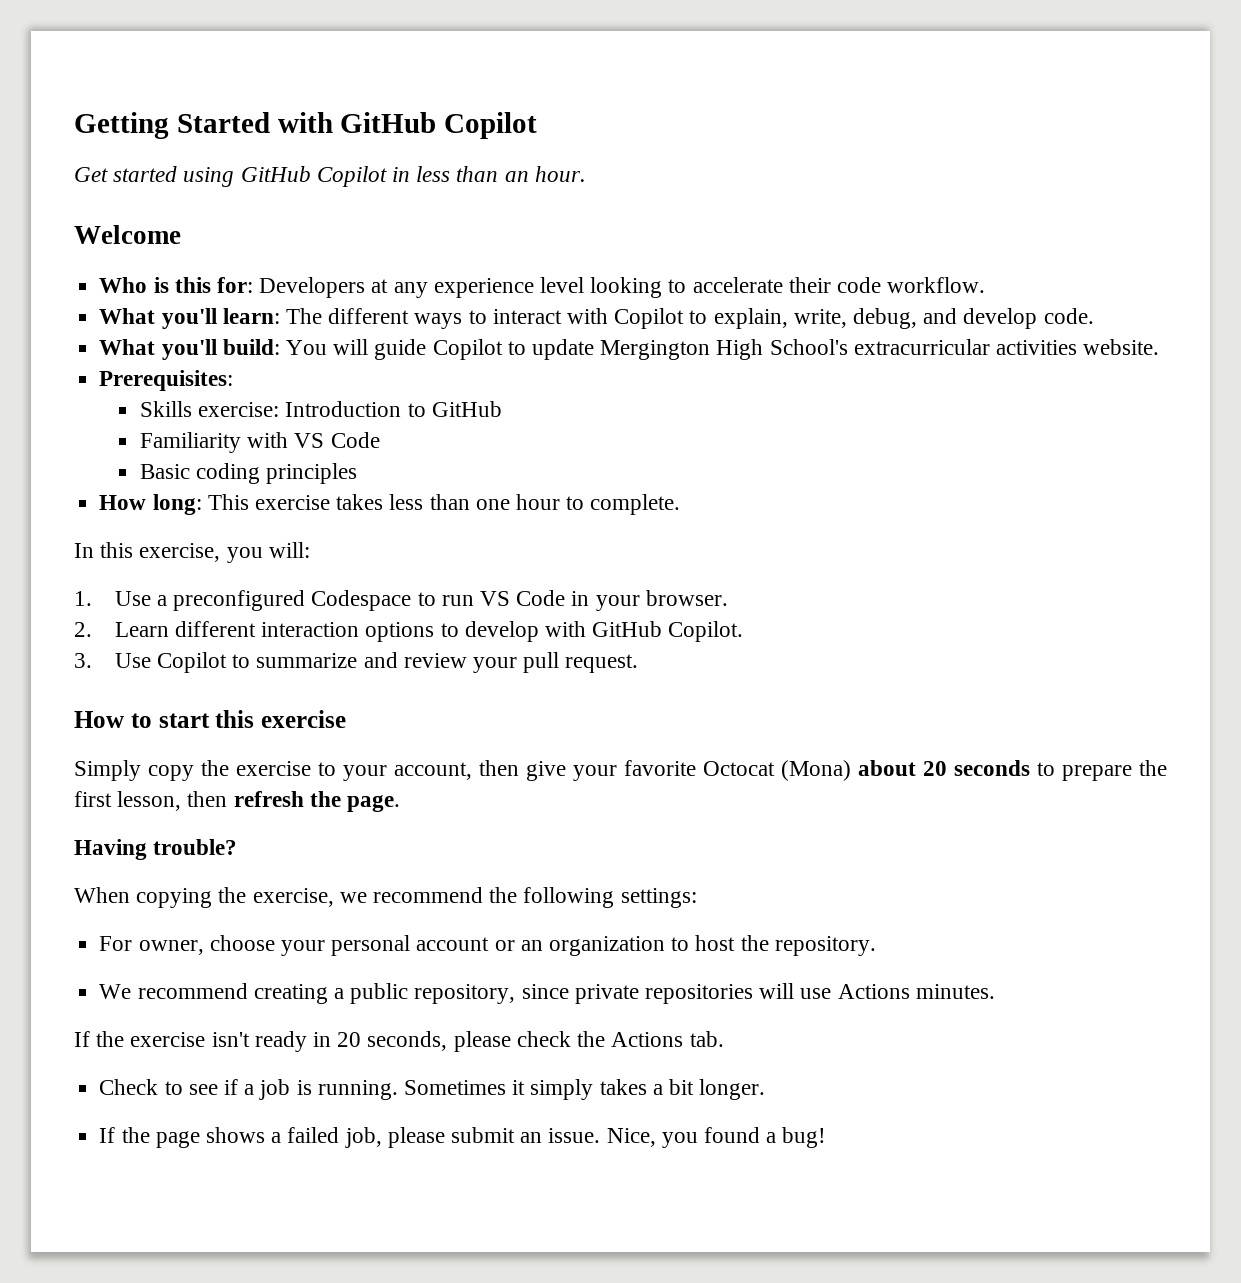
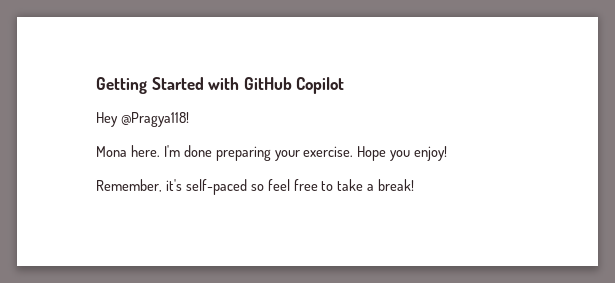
[74,166,586,187] [74,225,181,244] [99,277,986,298] [99,308,1094,329] [99,339,1160,360] [99,370,234,391] [140,401,502,417] [140,432,380,453] [140,463,358,484] [99,494,681,515] [74,542,310,563] [74,590,728,611] [74,621,744,642] [74,652,639,673] [74,710,346,728] [74,760,1167,781] [74,791,401,812] [74,839,238,860] [74,887,697,908] [99,935,876,956] [99,983,995,1004] [74,1031,724,1052] [99,1079,766,1100] [99,1127,827,1148] Get started using GitHub Copilot in less than an hour. // Welcome // Who is this for: Developers at any experience level looking to accelerate their code workflow. // What you'll learn: The different ways to interact with Copilot to explain, write, debug, and develop code. // What you'll build: You will guide Copilot to update Mergington High School's extracurricular activities website. // Prerequisites: // Skills exercise: Introduction to GitHub // Familiarity with VS Code // Basic coding principles // How long: This exercise takes less than one hour to complete. // In this exercise, you will: // 1. Use a preconfigured Codespace to run VS Code in your browser. // 2. Learn different interaction options to develop with GitHub Copilot. // 3. Use Copilot to summarize and review your pull request. // How to start this exercise // Simply copy the exercise to your account, then give your favorite Octocat (Mona) about 20 seconds to prepare the first lesson, then refresh the page. // Having trouble? // When copying the exercise, we recommend the following settings: // For owner, choose your personal account or an organization to host the repository. // We recommend creating a public repository, since private repositories will use Actions minutes. // If the exercise isn't ready in 20 seconds, please check the Actions tab. // Check to see if a job is running. Sometimes it simply takes a bit longer. // If the page shows a failed job, please submit an issue. Nice, you found a bug! -> [96,112,189,127] [96,145,448,161] [96,179,415,195] Hey @Pragya118! // Mona here. I'm done preparing your exercise. Hope you enjoy! // Remember, it's self-paced so feel free to take a break!

